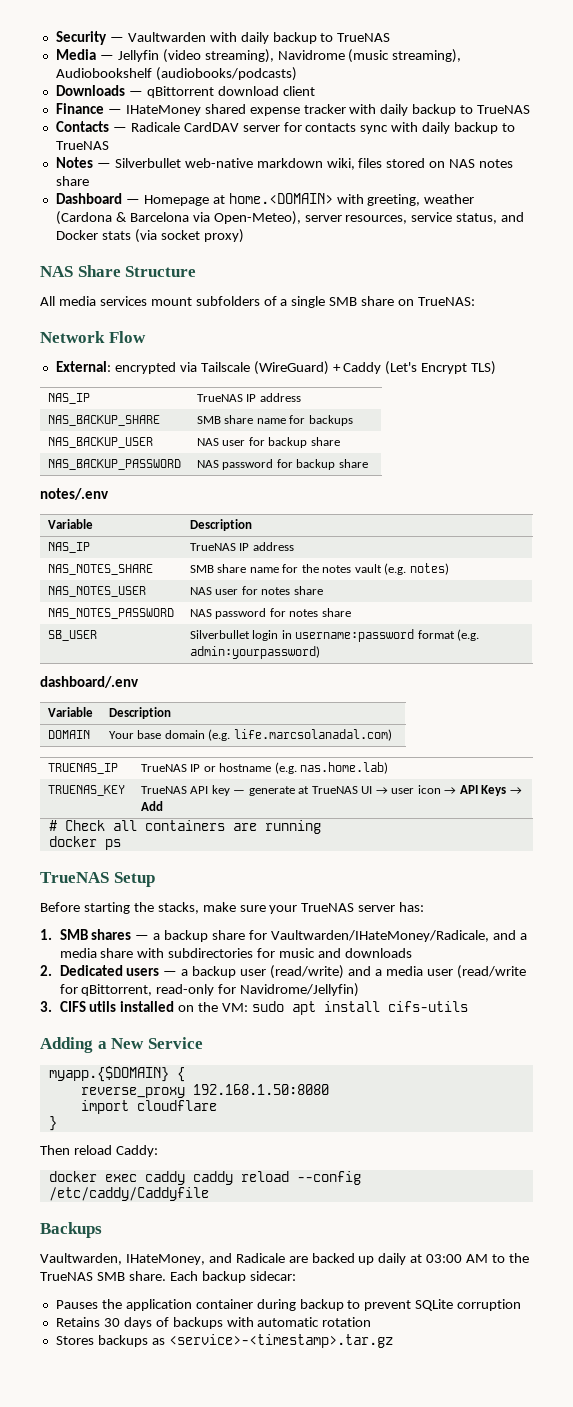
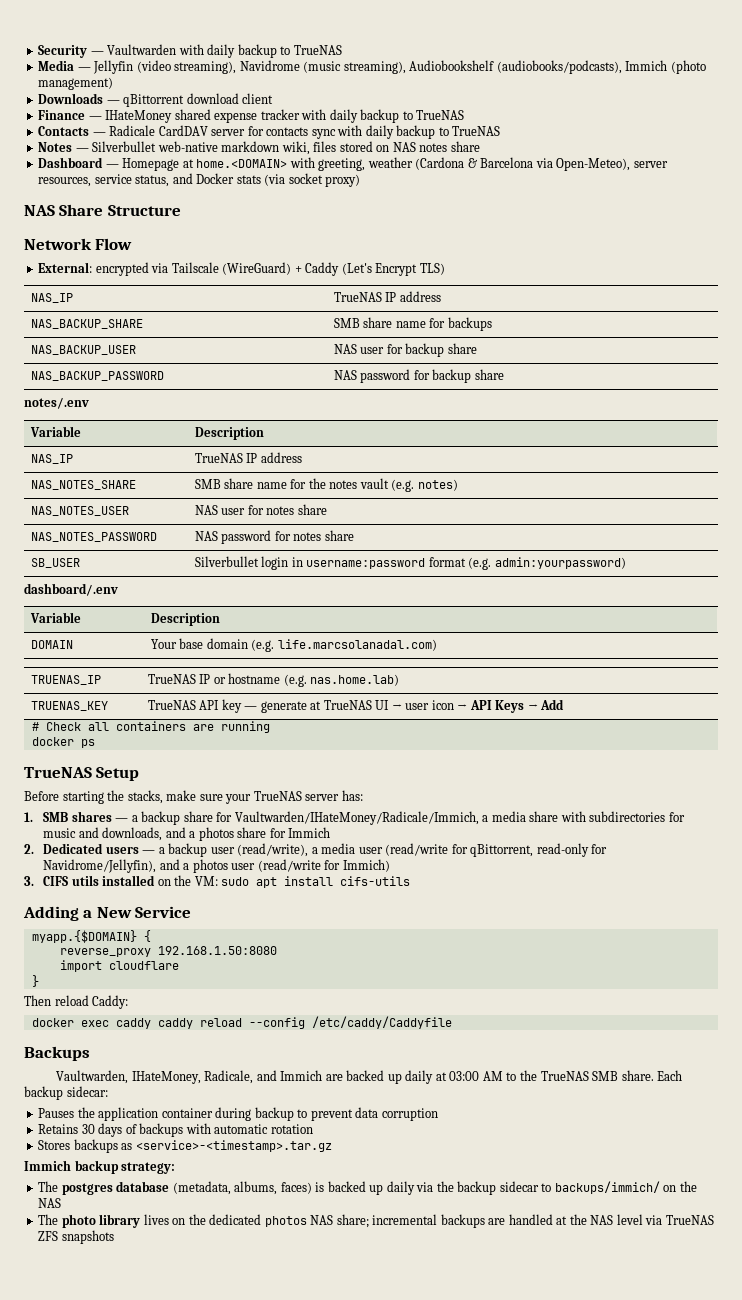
[155,67,297,81] (audiobooks/podcasts) -> [496,60,706,74] [38,77,114,90] (audiobooks/podcasts), Immich (photo management)
[40,296,476,308] // All media services mount subfolders of a single SMB share on TrueNAS: -> (181, 210) none
[270,930,516,942] Vaultwarden/IHateMoney/Radicale, and -> [234,811,479,825] Vaultwarden/IHateMoney/Radicale/Immich,
[344,948,412,958] downloads -> [102,827,331,841] downloads, and a photos share for Immich
[270,965,371,979] (read/write) and -> [237,843,309,857] (read/write),
[240,983,360,997] Navidrome/Jellyfin) -> [43,859,390,873] Navidrome/Jellyfin), and a photos user (read/write for Immich)
[208,1253,285,1263] and Radicale -> [204,1070,323,1084] Radicale, and Immich
[415,1299,454,1311] SQLite -> [355,1107,379,1118] data
(393, 1341) none -> [24,1160,176,1174] [38,1181,697,1195] [38,1198,62,1208] [38,1214,714,1228] [38,1230,114,1244] // Immich backup strategy: // The postgres database (metadata, albums, faces) is backed up daily via the backup sidecar to backups/immich/ on the NAS // The photo library lives on the dedicated photos NAS share; incremental backups are handled at the NAS level via TrueNAS ZFS snapshots

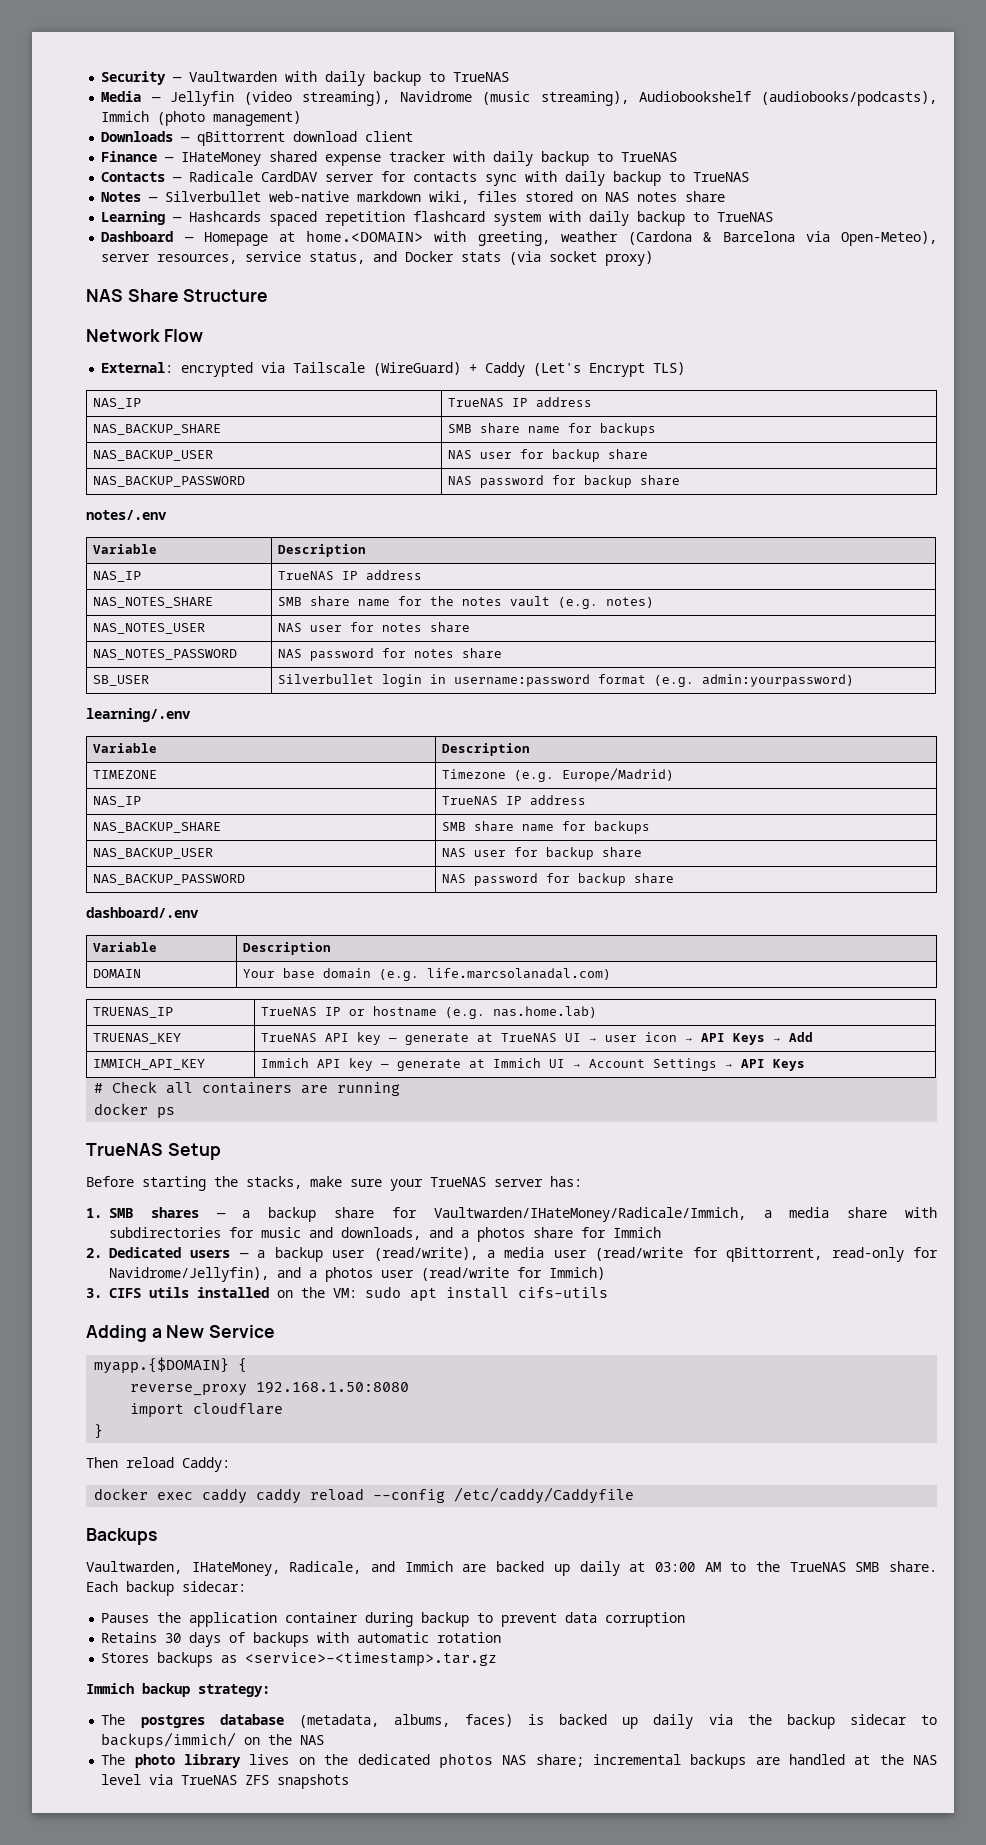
(480, 146) none -> [101,211,774,226] // Learning — Hashcards spaced repetition flashcard system with daily backup to TrueNAS
(626, 563) none -> [86,708,191,722] [93,743,158,753] [442,743,531,756] [93,770,158,779] [442,768,675,782] [93,796,142,807] [442,795,587,805] [93,822,222,833] [442,821,651,834] [93,848,214,859] [442,847,643,860] [93,874,246,885] [442,873,675,886] // learning/.env // Variable | Description // TIMEZONE | Timezone (e.g. Europe/Madrid) // NAS_IP | TrueNAS IP address // NAS_BACKUP_SHARE | SMB share name for backups // NAS_BACKUP_USER | NAS user for backup share // NAS_BACKUP_PASSWORD | NAS password for backup share
(565, 704) none -> [93,1059,206,1070] [261,1058,806,1071] // IMMICH_API_KEY | Immich API key — generate at Immich UI → Account Settings → API Keys

